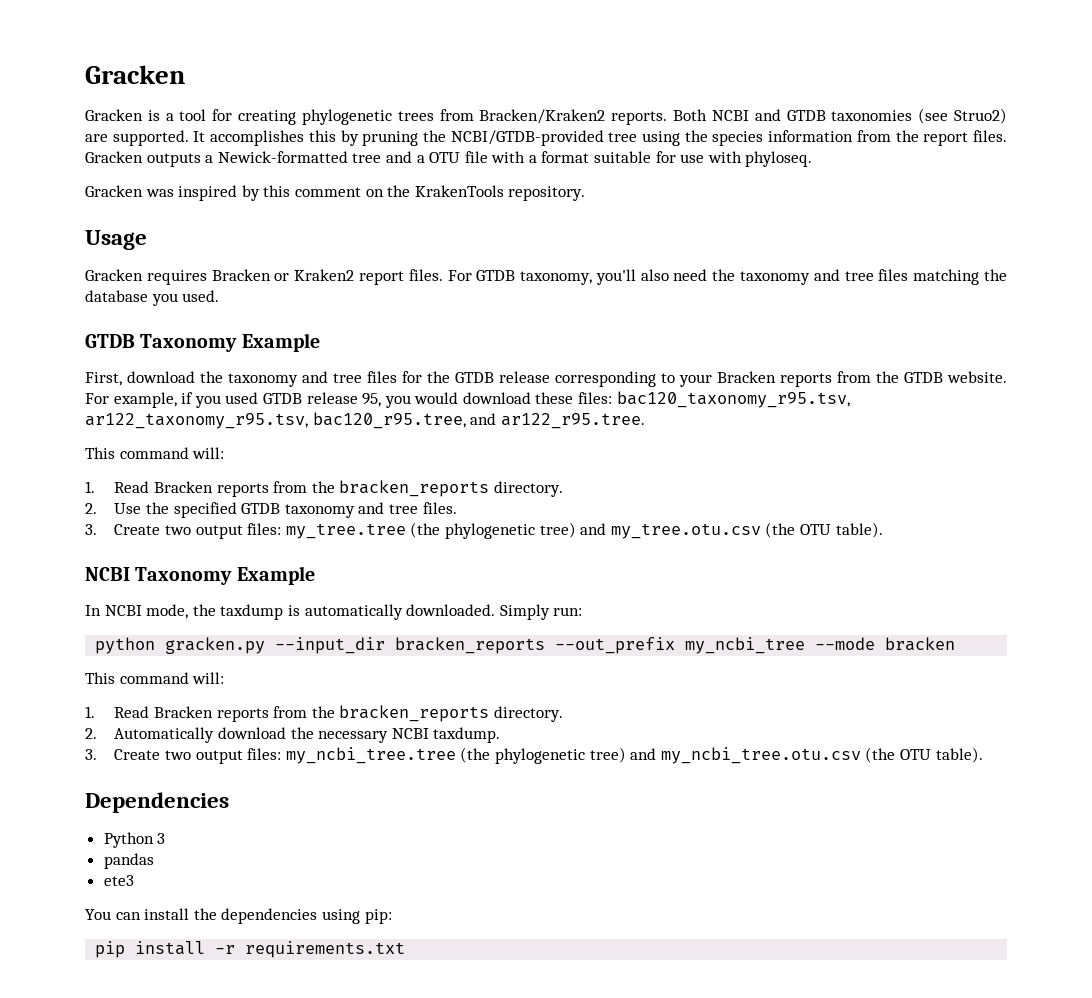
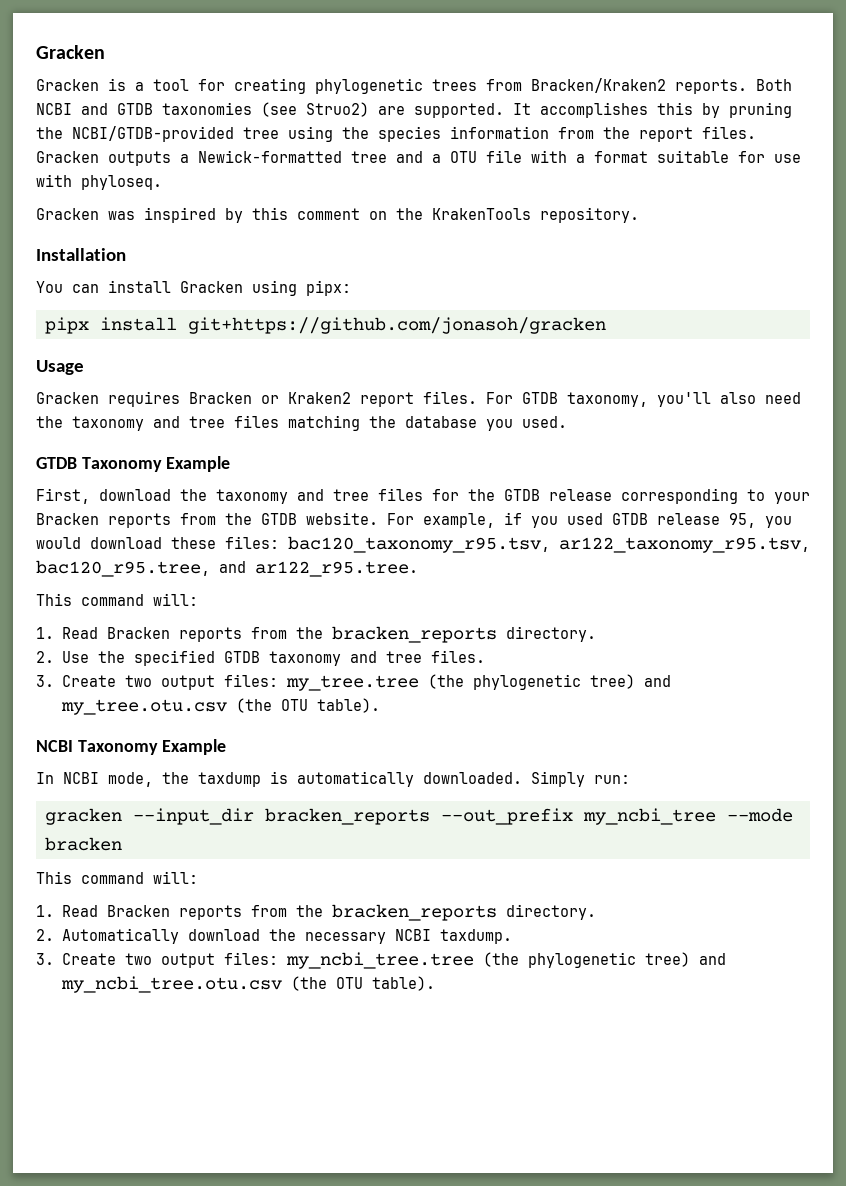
(586, 193) none -> [36,248,126,261] [36,280,351,296] [45,317,606,334] // Installation // You can install Gracken using pipx: // pipx install git+https://github.com/jonasoh/gracken
[95,637,266,654] python gracken.py -> [45,808,122,825] gracken
[85,792,229,813] [103,832,166,848] [103,853,154,869] [103,875,134,886] [85,908,392,924] [95,941,406,958] // Dependencies // Python 3 // pandas // ete3 // You can install the dependencies using pip: // pip install -r requirements.txt -> (435, 983) none

